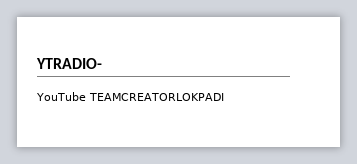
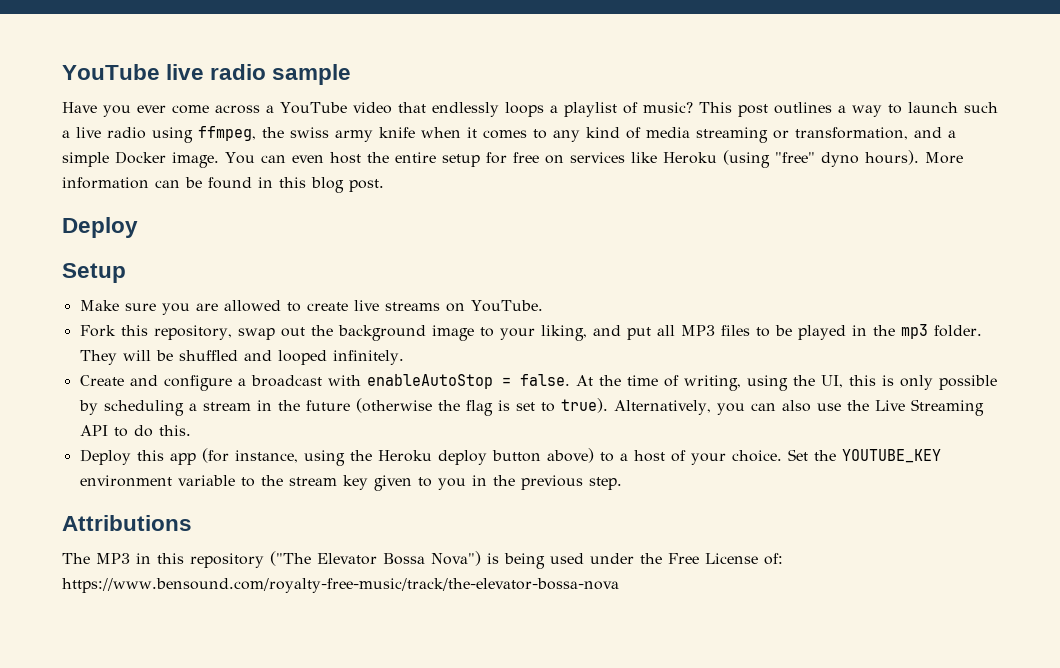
[36,58,102,69] [36,92,224,101] YTRADIO- // YouTube TEAMCREATORLOKPADI -> [62,64,352,85] [62,102,998,117] [62,126,956,143] [62,150,963,168] [62,177,384,193] [62,217,138,238] [62,263,126,283] [79,300,543,315] [79,324,982,341] [79,350,404,365] [79,374,997,391] [78,398,984,416] [79,425,191,437] [79,448,941,466] [79,475,622,491] [62,515,192,531] [62,551,783,569] [62,578,619,593] YouTube live radio sample // Have you ever come across a YouTube video that endlessly loops a playlist of music? This post outlines a way to launch such a live radio using ffmpeg, the swiss army knife when it comes to any kind of media streaming or transformation, and a simple Docker image. You can even host the entire setup for free on services like Heroku (using "free" dyno hours). More information can be found in this blog post. // Deploy // Setup // Make sure you are allowed to create live streams on YouTube. // Fork this repository, swap out the background image to your liking, and put all MP3 files to be played in the mp3 folder. They will be shuffled and looped infinitely. // Create and configure a broadcast with enableAutoStop = false. At the time of writing, using the UI, this is only possible by scheduling a stream in the future (otherwise the flag is set to true). Alternatively, you can also use the Live Streaming API to do this. // Deploy this app (for instance, using the Heroku deploy button above) to a host of your choice. Set the YOUTUBE_KEY environment variable to the stream key given to you in the previous step. // Attributions // The MP3 in this repository ("The Elevator Bossa Nova") is being used under the Free License of: https://www.bensound.com/royalty-free-music/track/the-elevator-bossa-nova

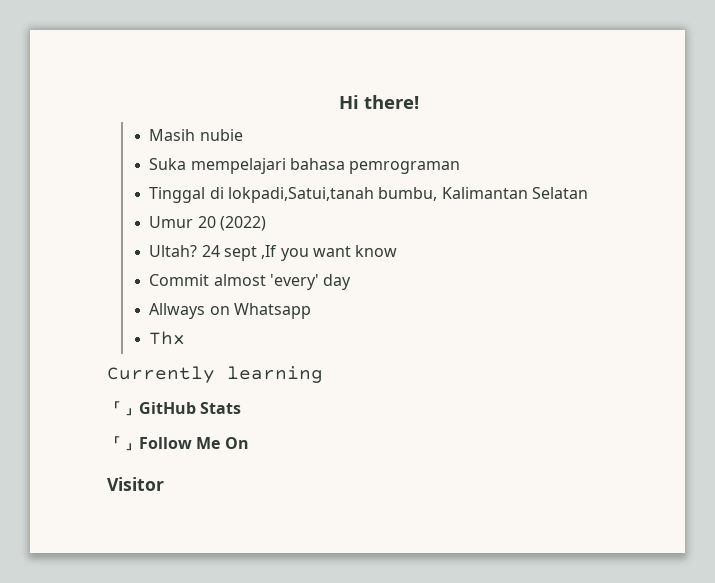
[62,64,352,85] [62,102,998,117] [62,126,956,143] [62,150,963,168] [62,177,384,193] [62,217,138,238] [62,263,126,283] [79,300,543,315] [79,324,982,341] [79,350,404,365] [79,374,997,391] [78,398,984,416] [79,425,191,437] [79,448,941,466] [79,475,622,491] [62,515,192,531] [62,551,783,569] [62,578,619,593] YouTube live radio sample // Have you ever come across a YouTube video that endlessly loops a playlist of music? This post outlines a way to launch such a live radio using ffmpeg, the swiss army knife when it comes to any kind of media streaming or transformation, and a simple Docker image. You can even host the entire setup for free on services like Heroku (using "free" dyno hours). More information can be found in this blog post. // Deploy // Setup // Make sure you are allowed to create live streams on YouTube. // Fork this repository, swap out the background image to your liking, and put all MP3 files to be played in the mp3 folder. They will be shuffled and looped infinitely. // Create and configure a broadcast with enableAutoStop = false. At the time of writing, using the UI, this is only possible by scheduling a stream in the future (otherwise the flag is set to true). Alternatively, you can also use the Live Streaming API to do this. // Deploy this app (for instance, using the Heroku deploy button above) to a host of your choice. Set the YOUTUBE_KEY environment variable to the stream key given to you in the previous step. // Attributions // The MP3 in this repository ("The Elevator Bossa Nova") is being used under the Free License of: https://www.bensound.com/royalty-free-music/track/the-elevator-bossa-nova -> [338,95,419,109] [149,129,243,141] [149,158,461,174] [149,187,588,203] [149,216,266,231] [149,245,398,261] [149,274,352,290] [149,303,311,319] [149,331,186,345] [107,366,323,383] [107,401,242,416] [107,436,249,451] [107,477,164,491] Hi there! // Masih nubie // Suka mempelajari bahasa pemrograman // Tinggal di lokpadi,Satui,tanah bumbu, Kalimantan Selatan // Umur 20 (2022) // Ultah? 24 sept ,If you want know // Commit almost 'every' day // Allways on Whatsapp // Thx // Currently learning // 「」GitHub Stats // 「」Follow Me On // Visitor

